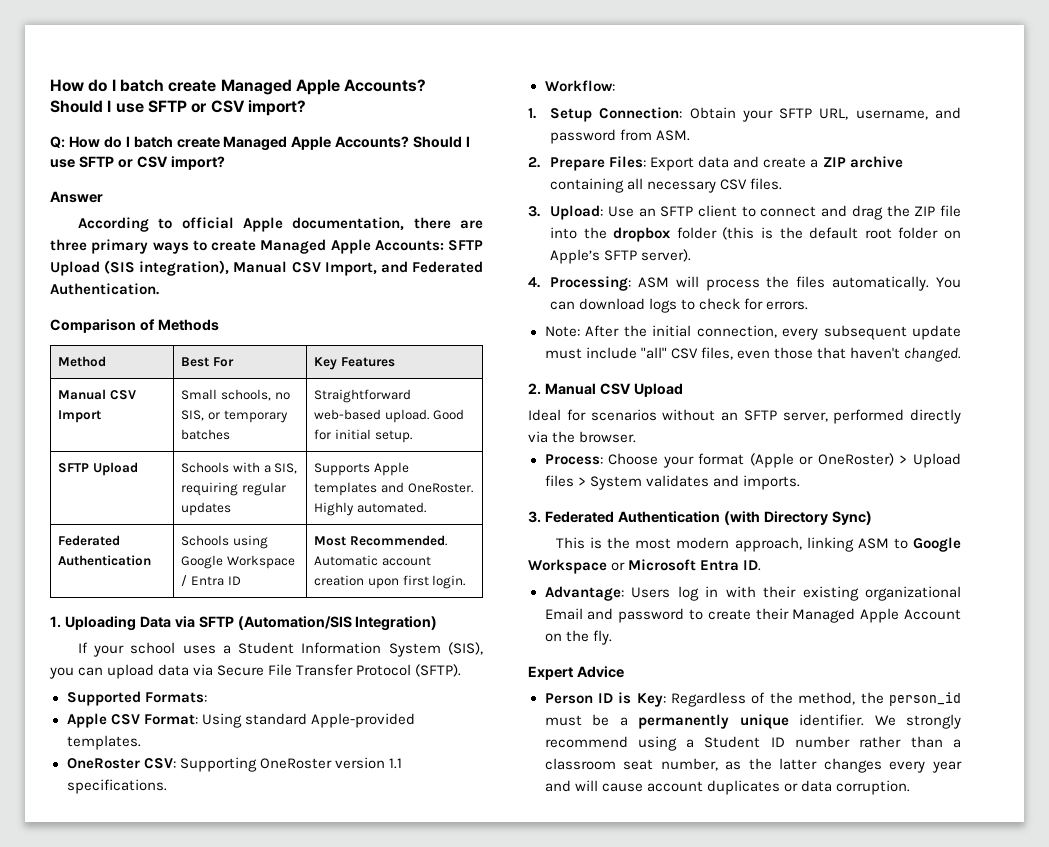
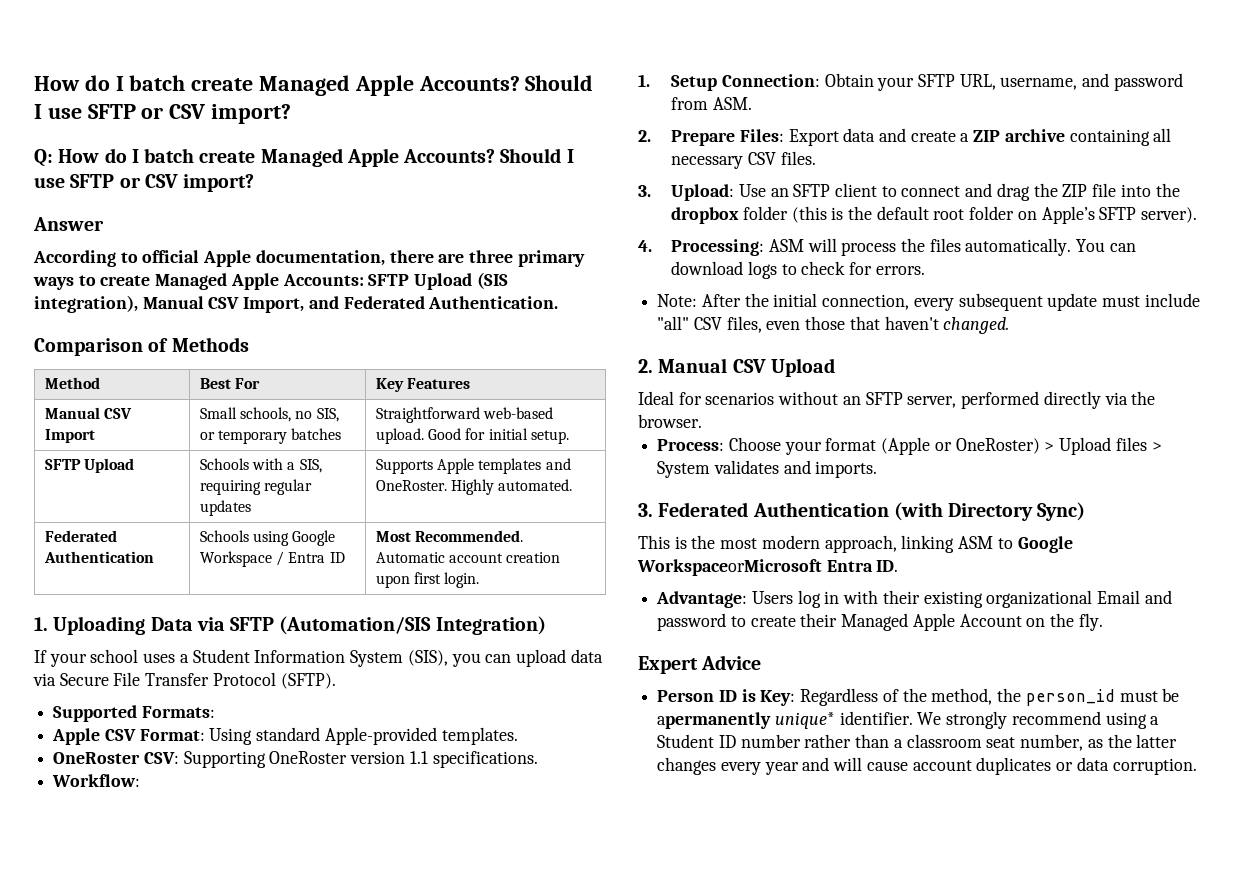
[528,559,697,574] Workspace or Microsoft -> [637,559,822,576] WorkspaceorMicrosoft
[619,714,789,729] a permanently unique -> [657,712,835,729] apermanently unique*

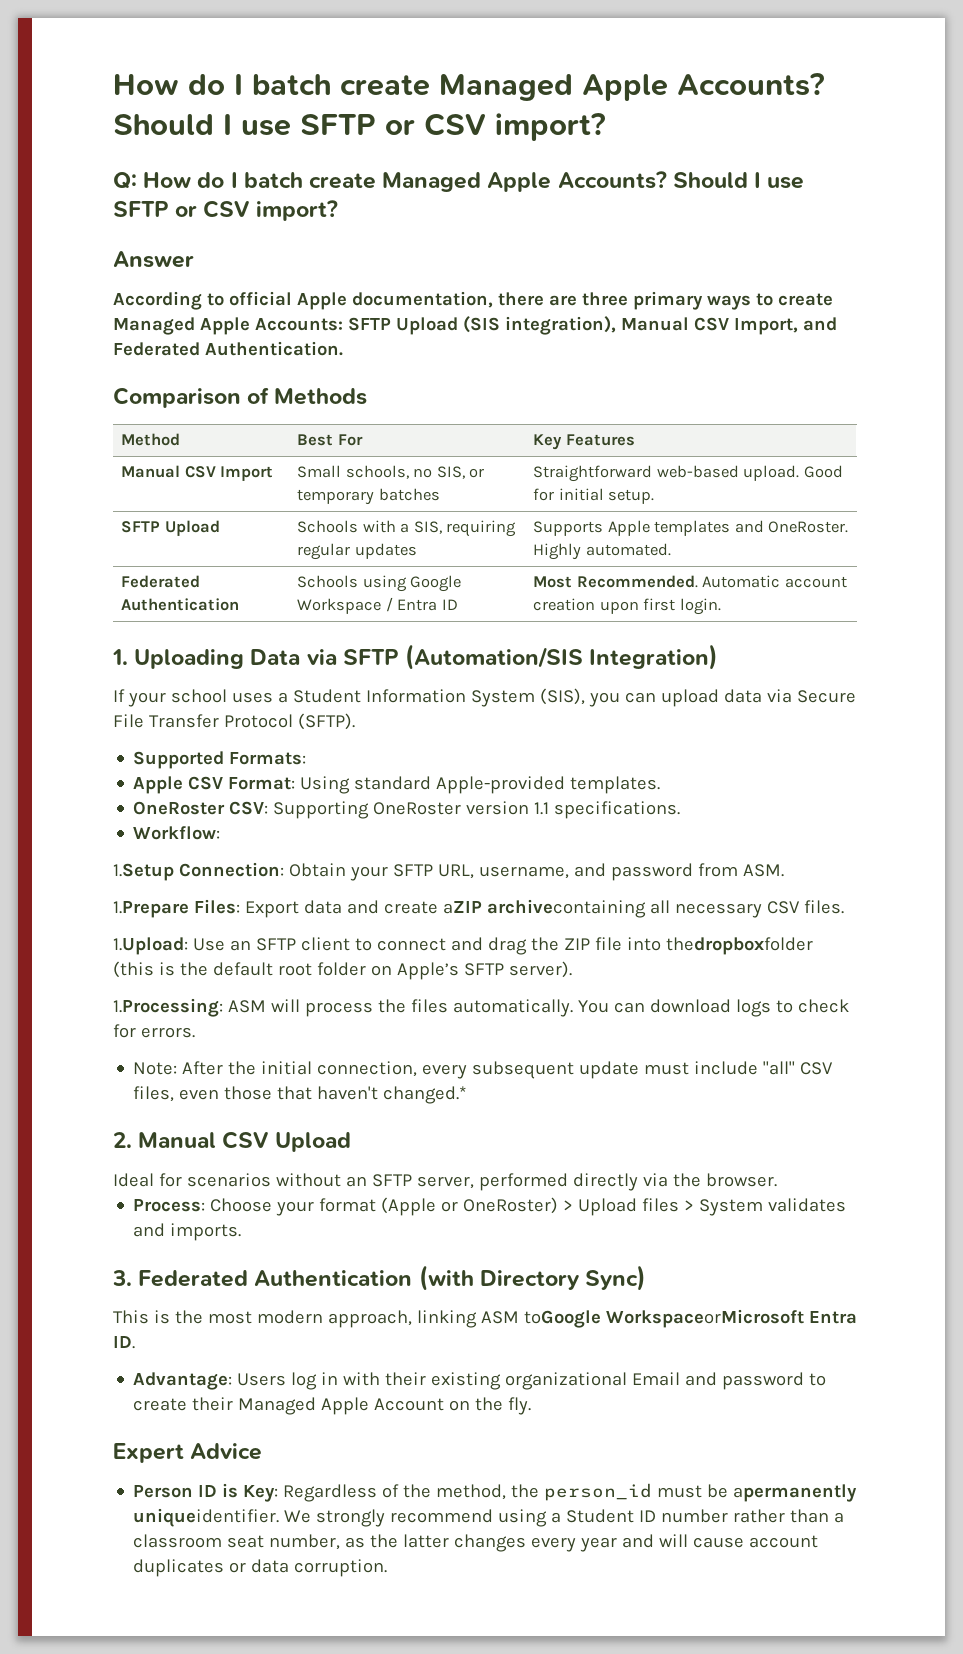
[638,74,718,91] 1. Setup -> [113,863,174,881] 1.Setup
[638,130,736,146] 2. Prepare -> [113,901,189,918] 1.Prepare
[960,129,1150,146] a ZIP archive containing -> [442,899,646,918] aZIP archivecontaining
[638,184,735,201] 3. Upload: -> [113,937,188,955] 1.Upload:
[1155,183,1180,197] [671,206,788,224] the dropbox folder -> [665,937,813,955] thedropboxfolder
[638,239,765,256] 4. Processing: -> [113,998,223,1017] 1.Processing:
[943,317,1010,334] changed. -> [383,1086,468,1104] changed.*
[997,536,1073,553] to Google -> [523,1310,601,1328] toGoogle
[774,711,913,729] unique* identifier. -> [133,1508,280,1527] uniqueidentifier.

